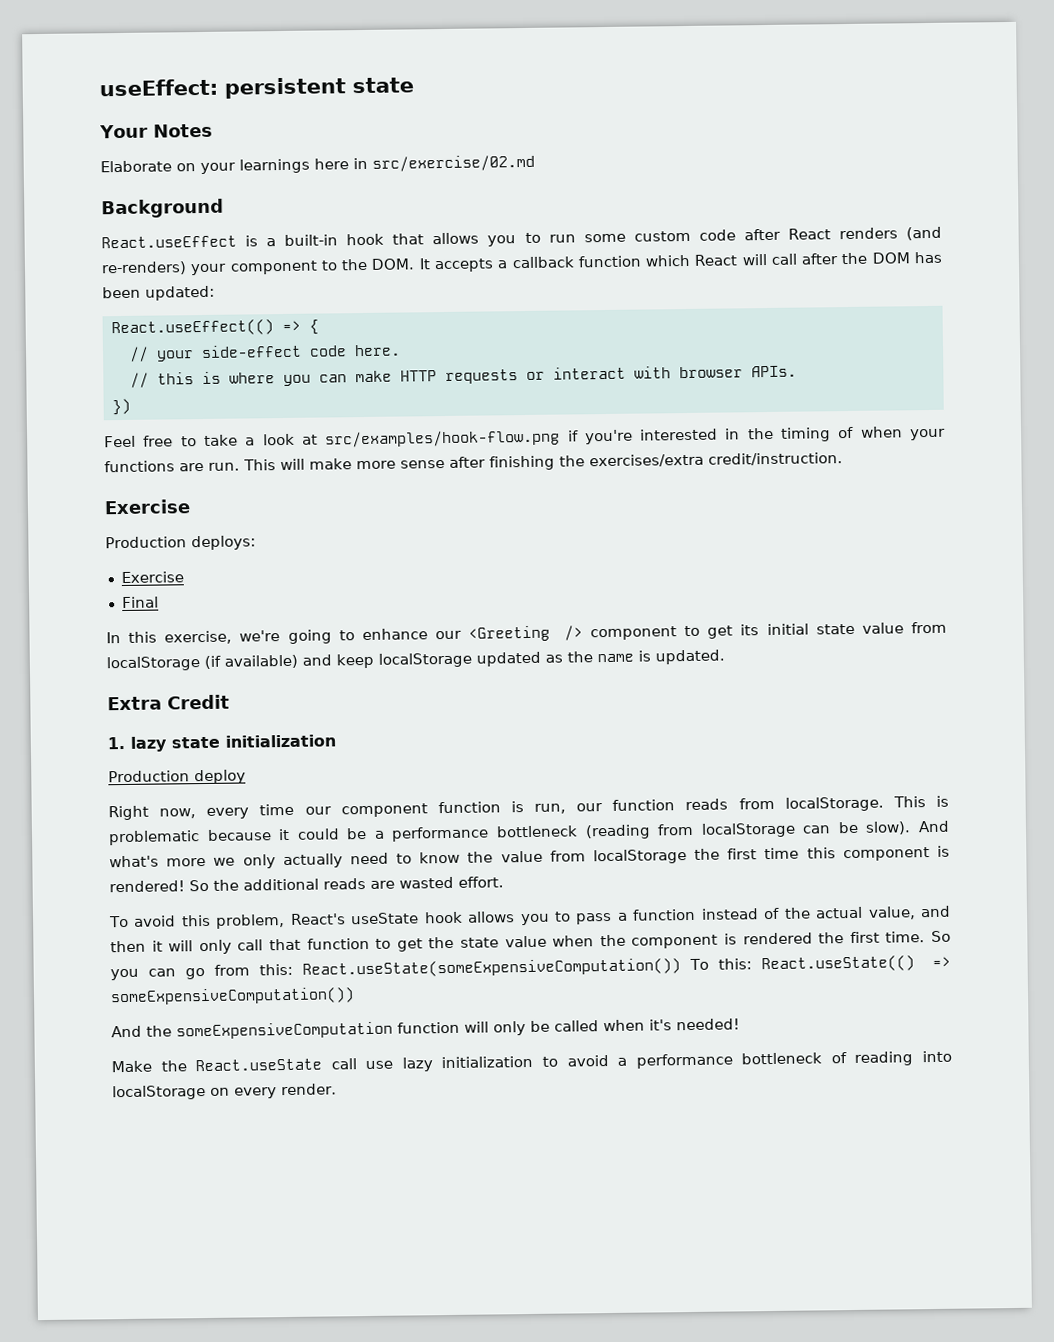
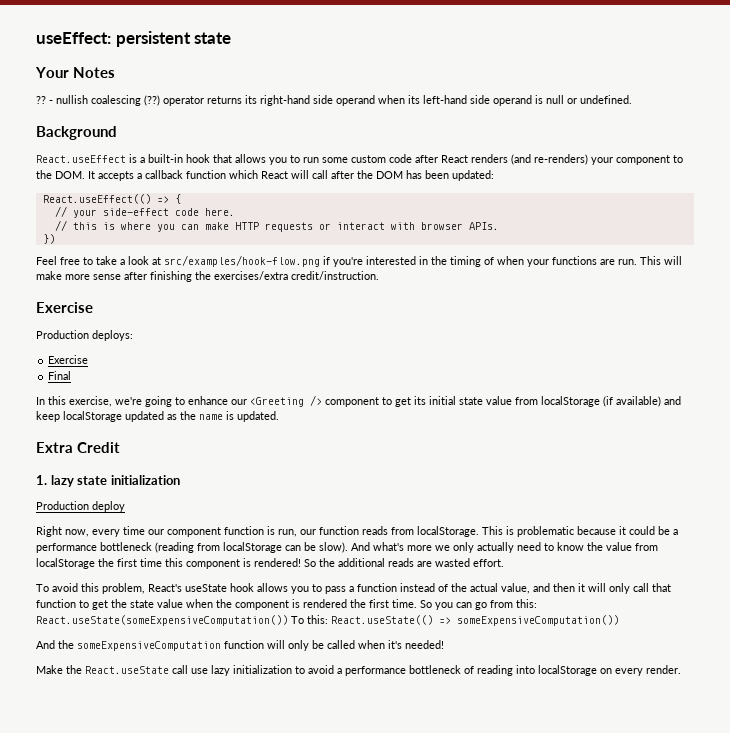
[100,154,535,175] Elaborate on your learnings here in src/exercise/02.md -> [36,95,632,106] ?? - nullish coalescing (??) operator returns its right-hand side operand when its left-hand side operand is null or undefined.

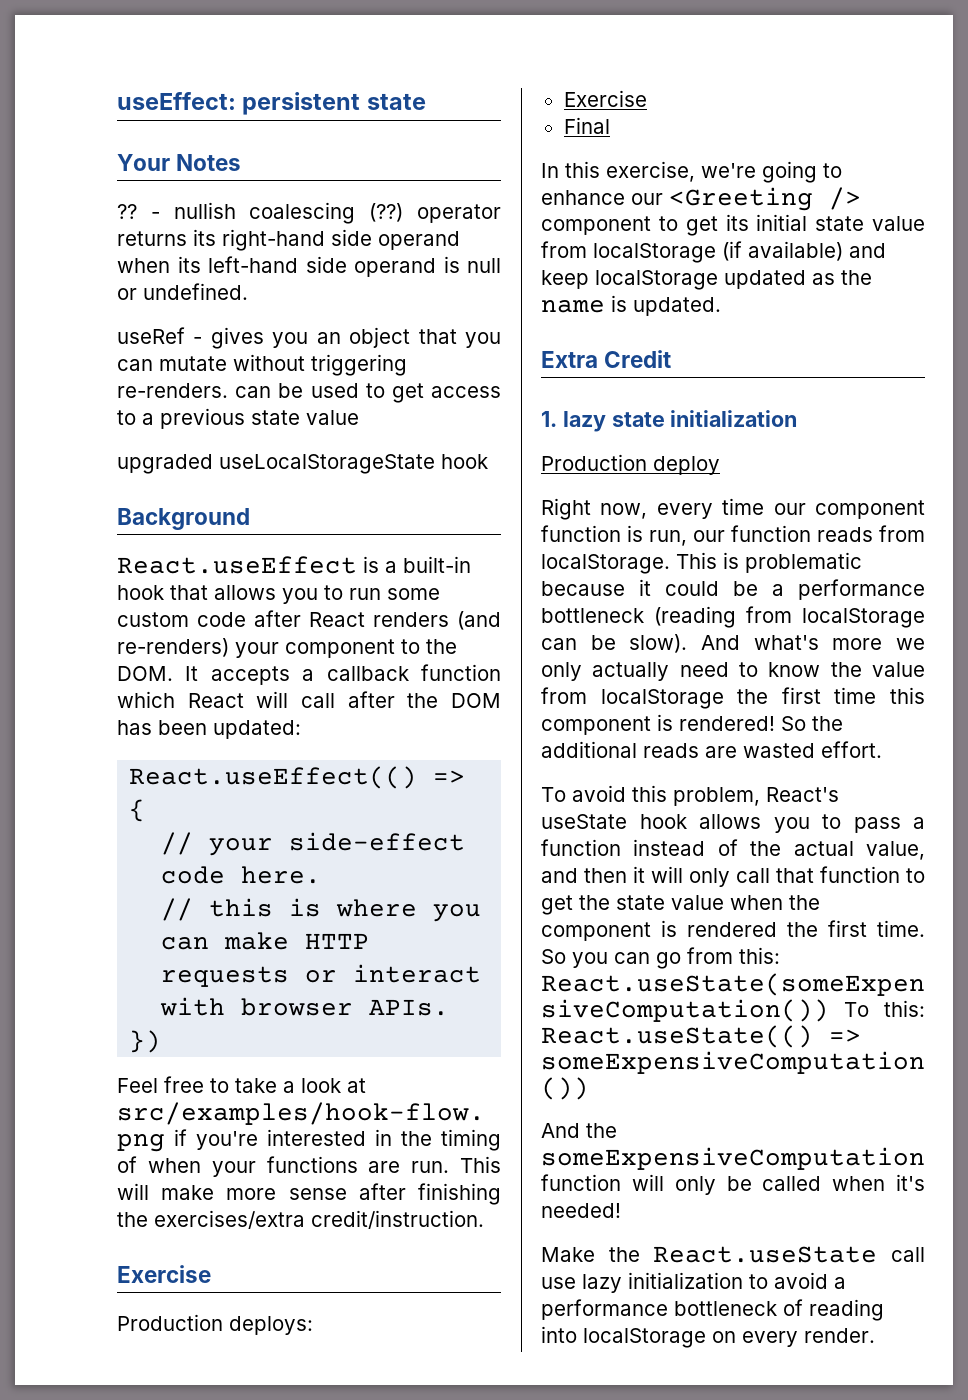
(632, 99) none -> [117,327,501,349] [117,354,407,376] [117,383,501,403] [117,408,359,429] [117,454,488,474] // useRef - gives you an object that you can mutate without triggering re-renders. can be used to get access to a previous state value // upgraded useLocalStorageState hook

